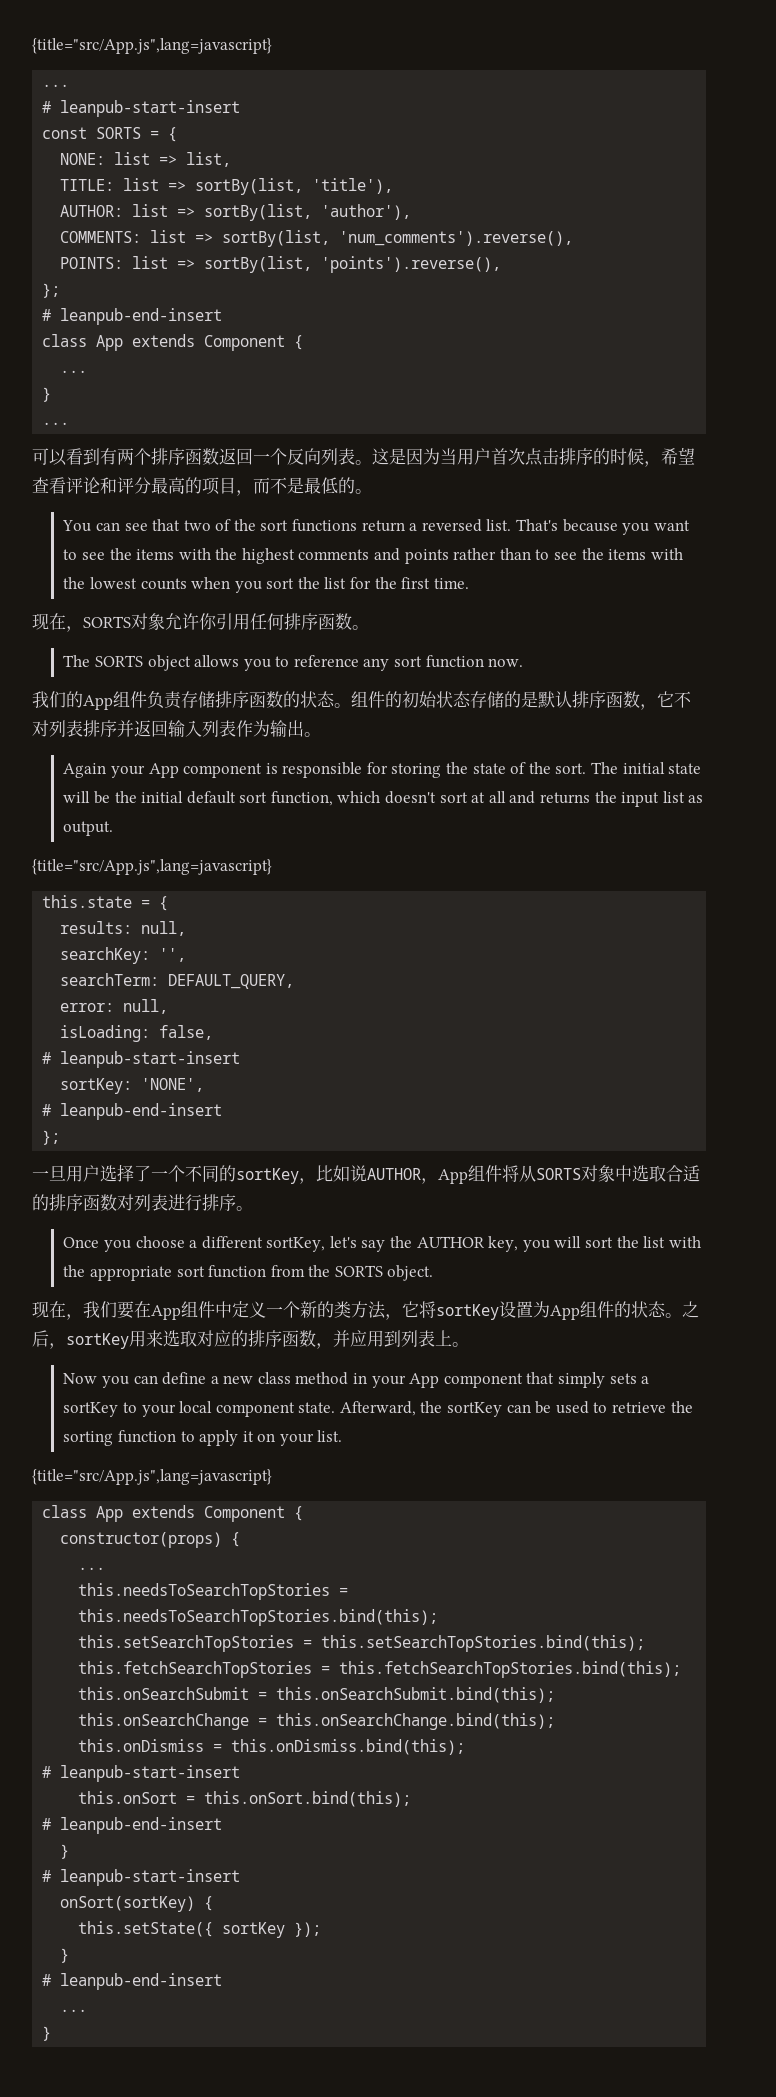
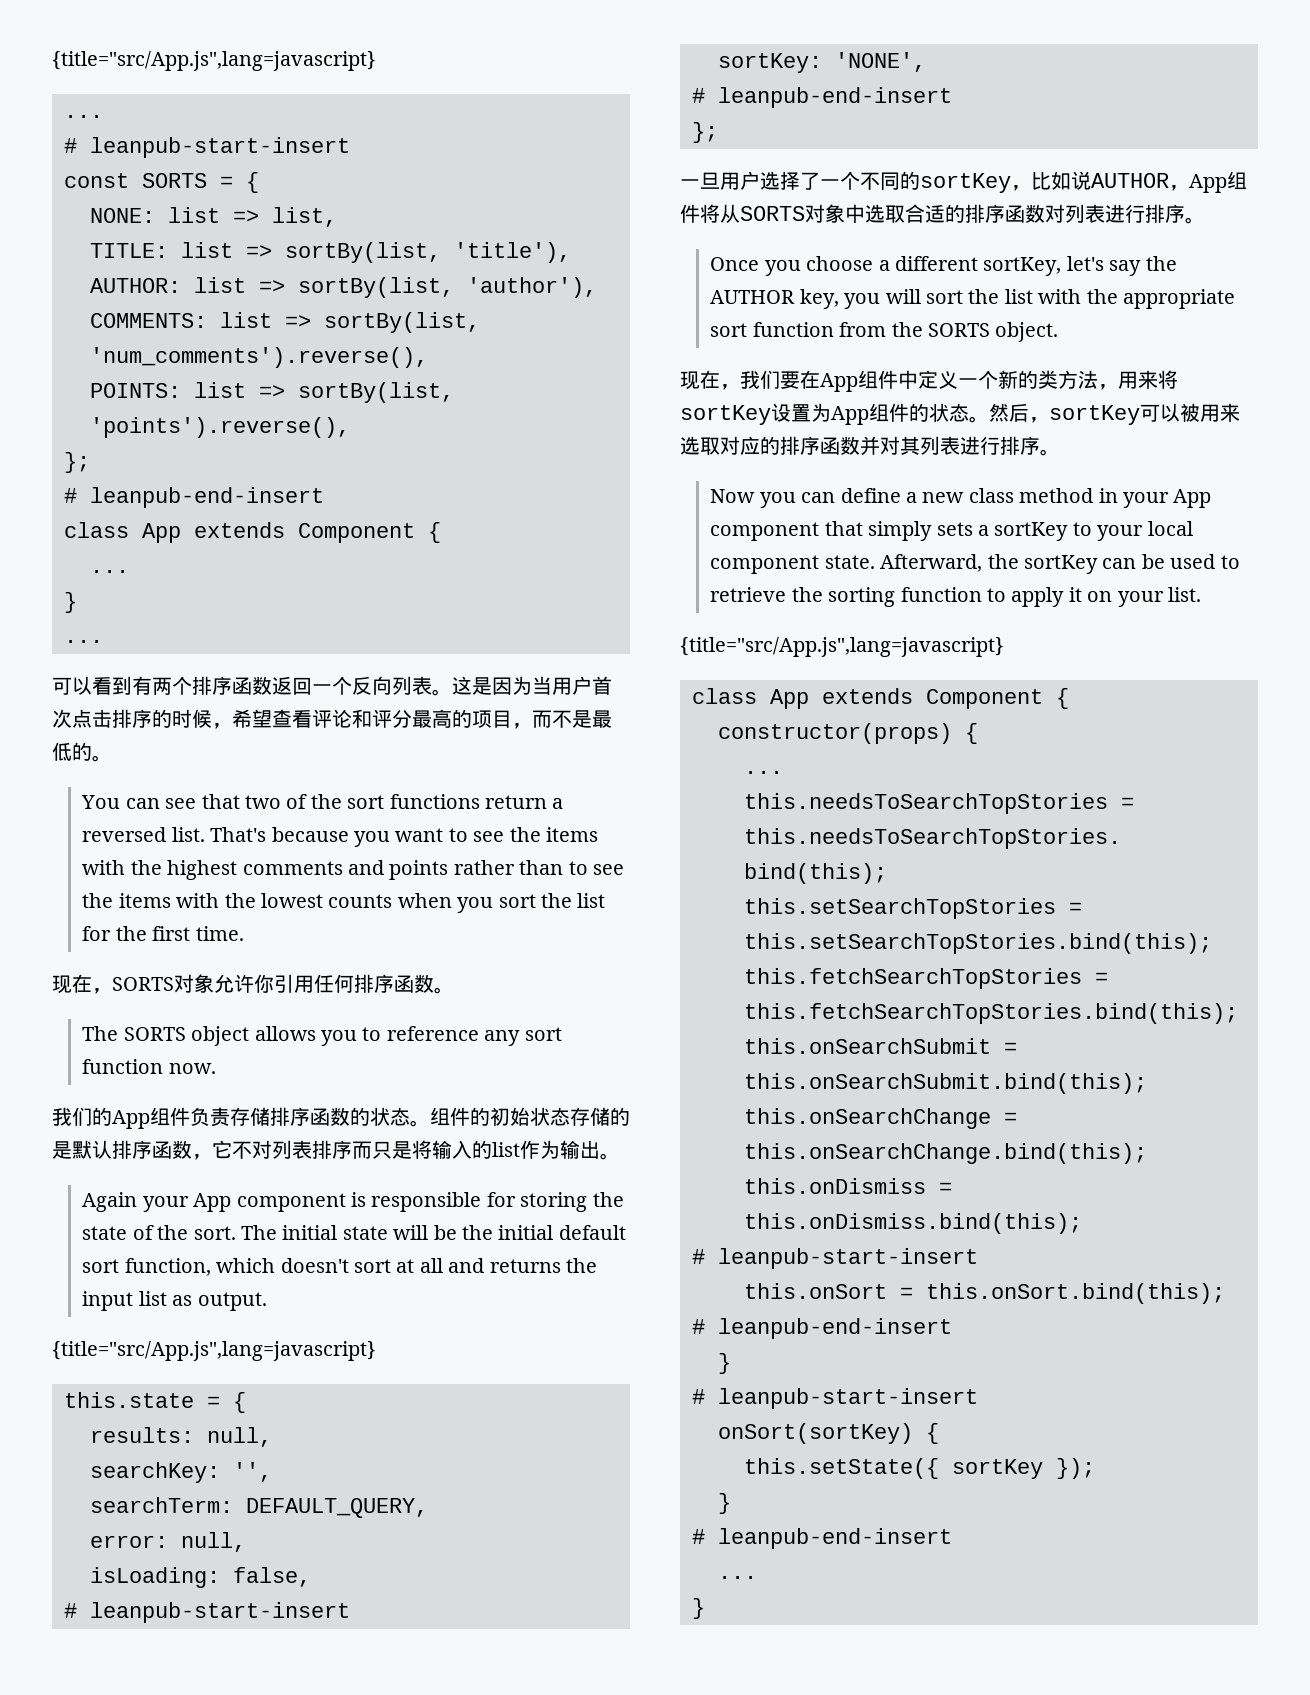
[117,720,236,737] 并返回输入列表 -> [352,1140,520,1159] 而只是将输入的list
[402,1301,419,1318] 它 -> [1118,370,1158,389] 用来
[682,1301,699,1318] 之 -> [989,403,1009,422] 然
(129, 1341) none -> [1140,403,1200,422] 可以被
[316,1330,452,1349] ，并应用到列表上 -> [860,436,1040,456] 并对其列表进行排序

